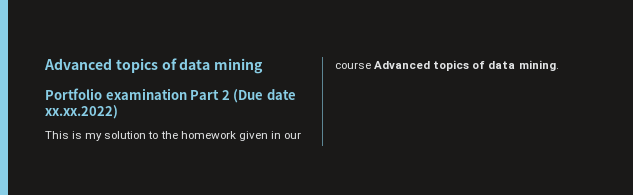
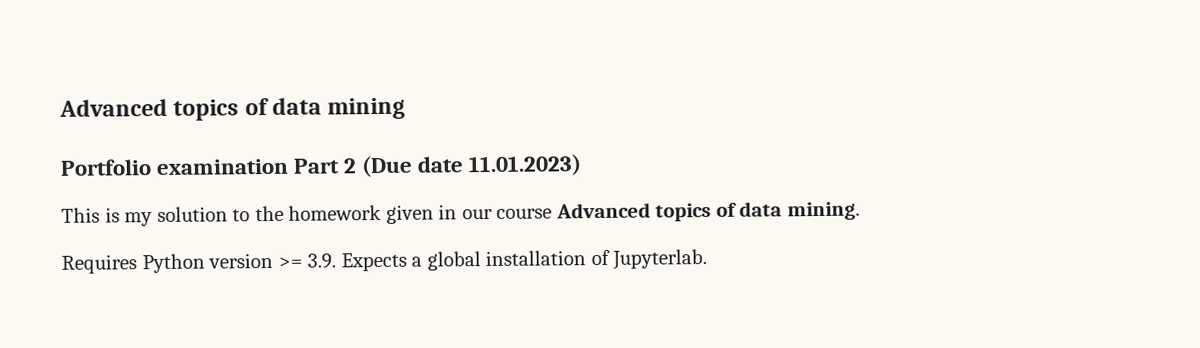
[45,105,118,119] xx.xx.2022) -> [468,154,583,177] 11.01.2023)
(559, 65) none -> [61,249,708,274] // Requires Python version >= 3.9. Expects a global installation of Jupyterlab.

